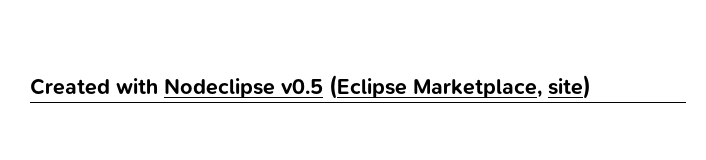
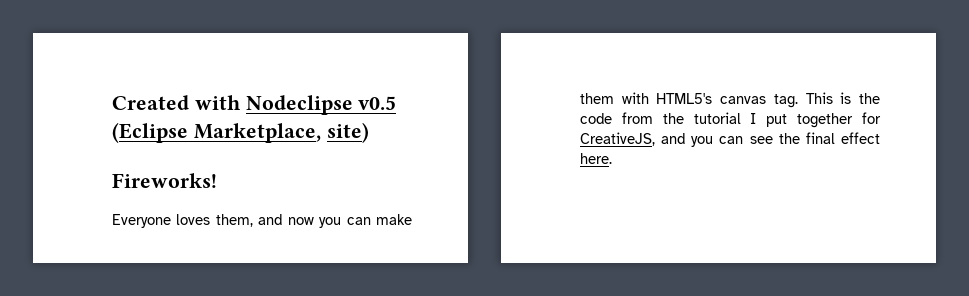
(591, 87) none -> [112,173,217,188] [112,214,412,228] [580,92,880,108] [580,112,881,128] [580,132,880,147] [580,153,612,164] // Fireworks! // Everyone loves them, and now you can make them with HTML5's canvas tag. This is the code from the tutorial I put together for CreativeJS, and you can see the final effect here.

